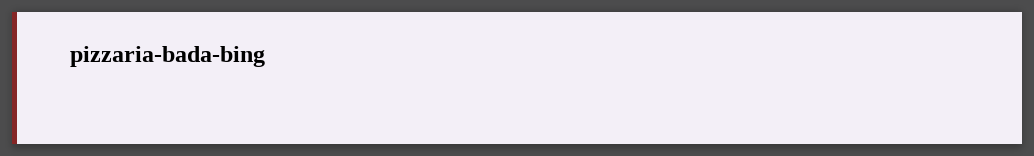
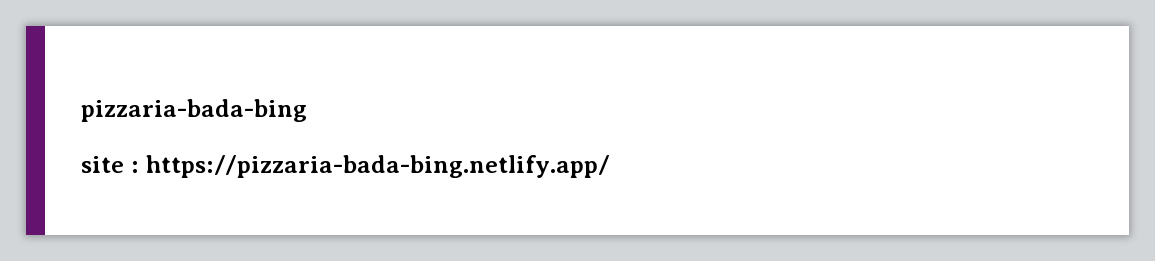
(265, 56) none -> [81,155,611,178] // site : https://pizzaria-bada-bing.netlify.app/

